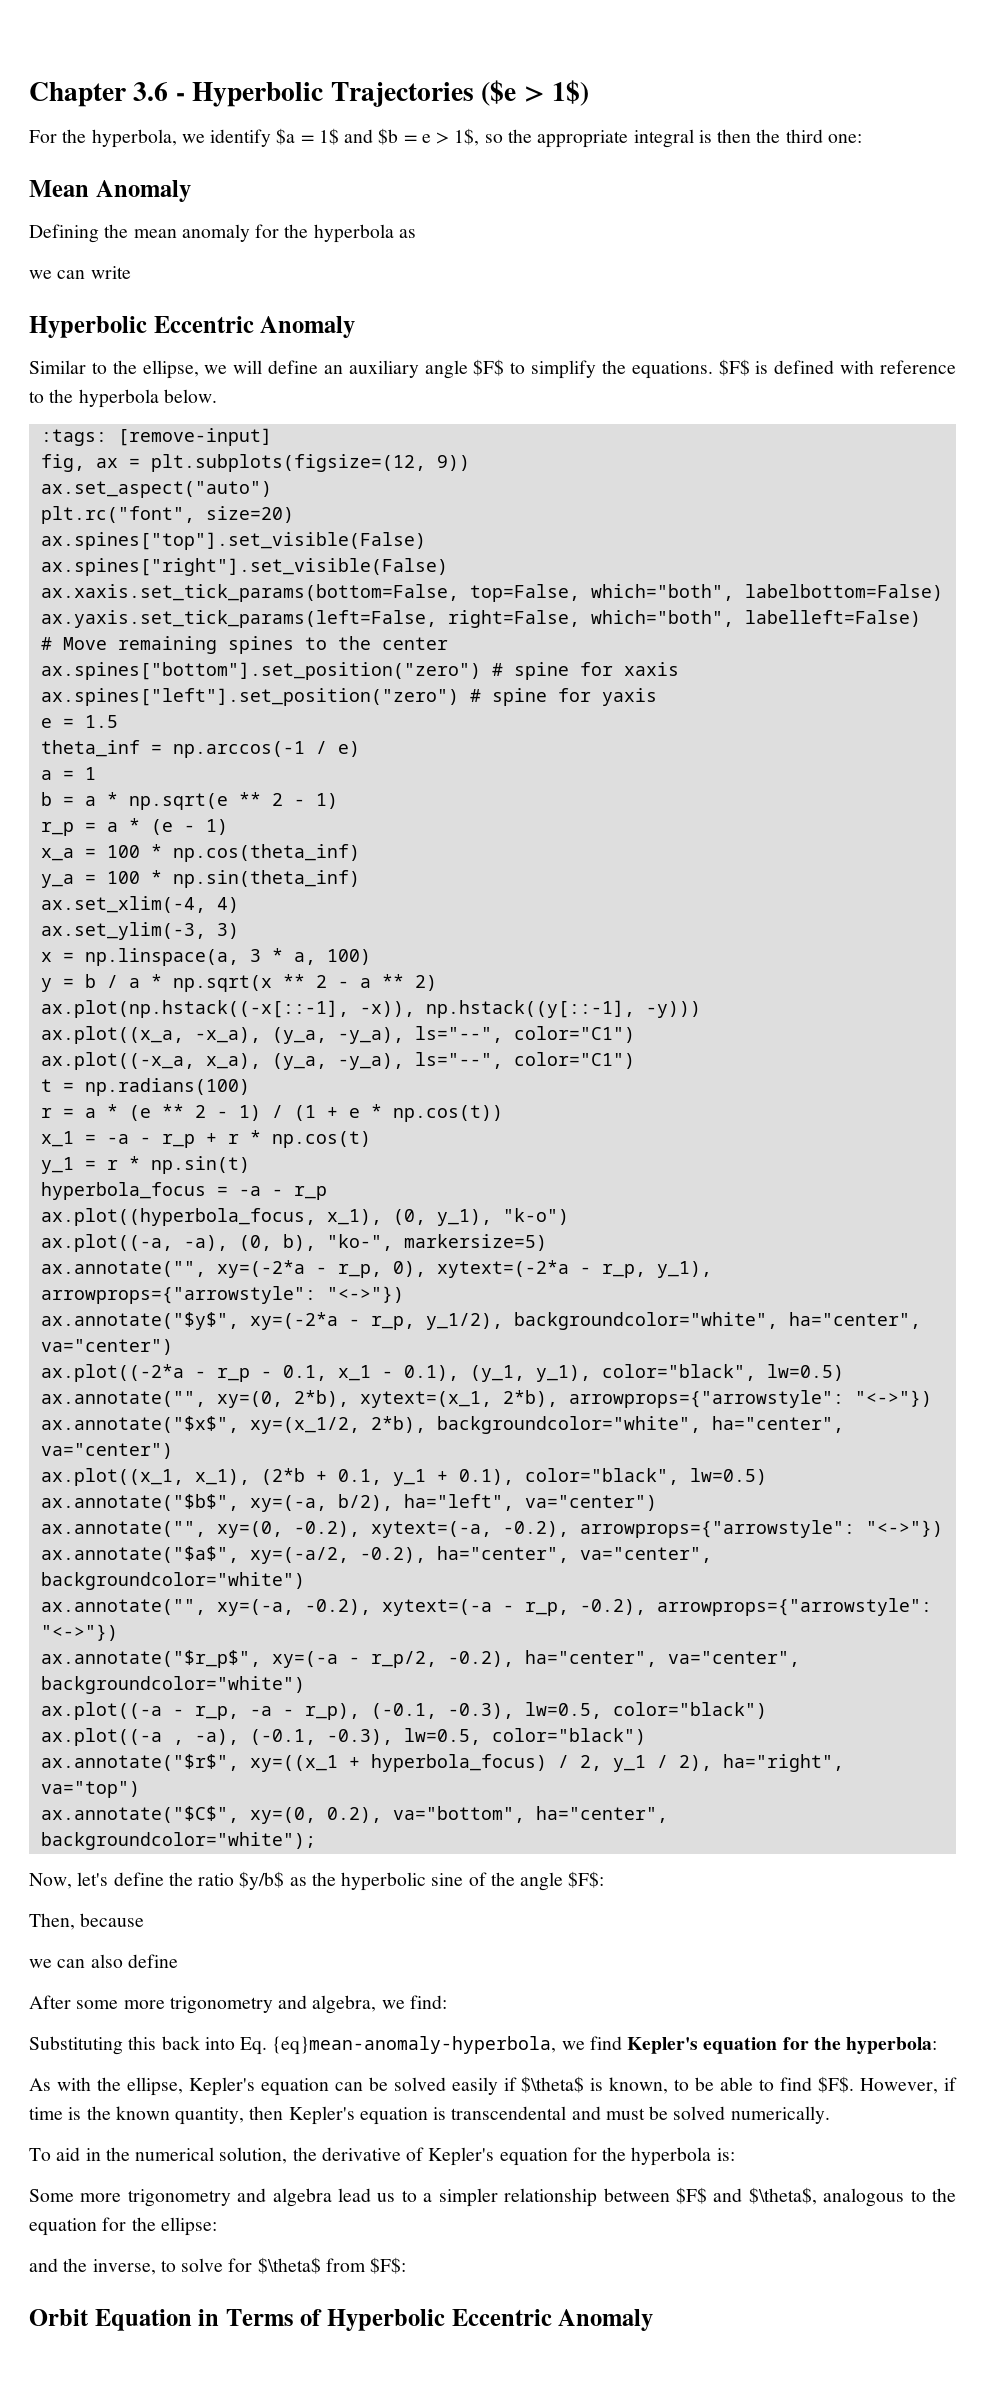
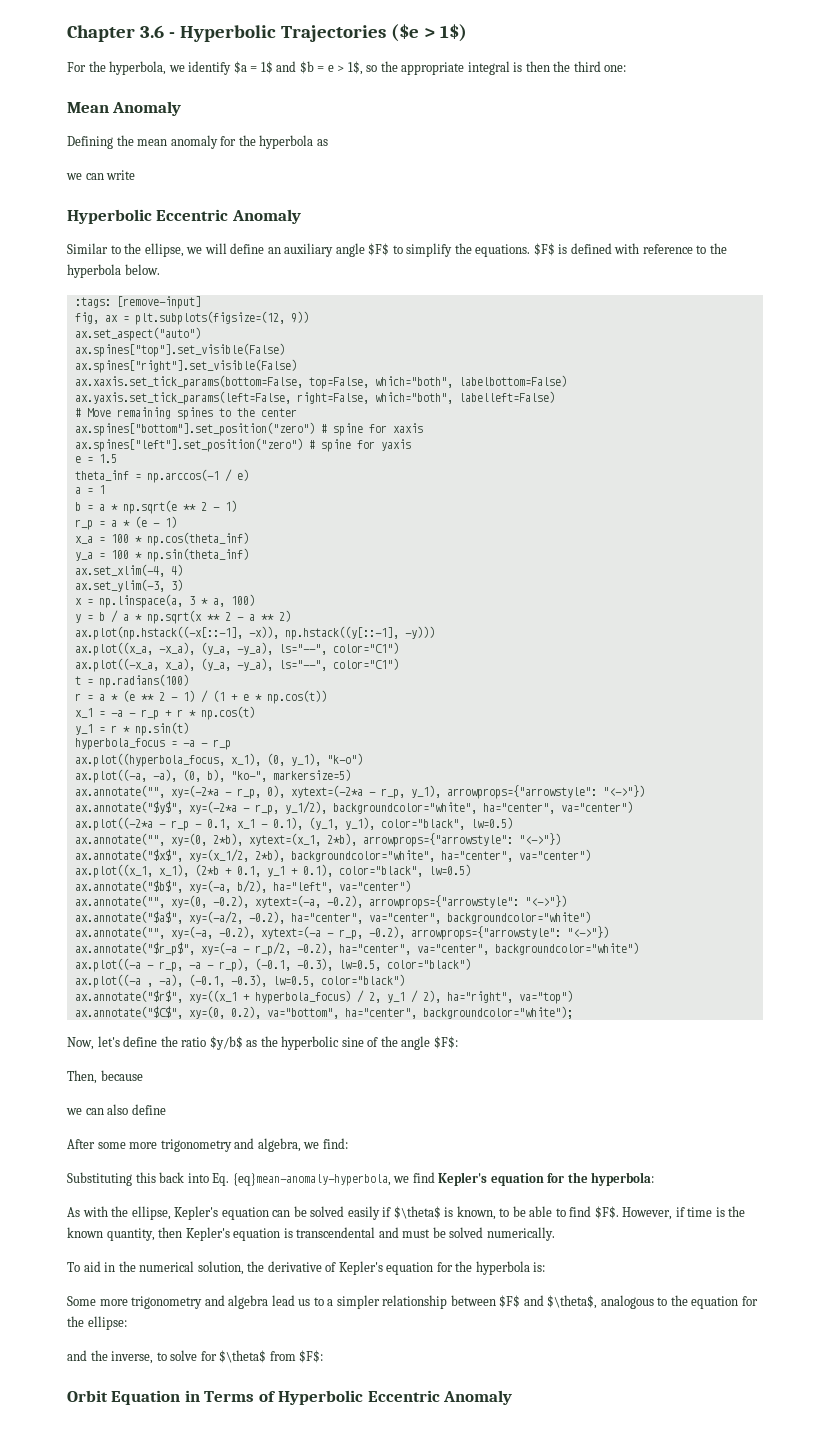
[40,506,294,524] // plt.rc("font", size=20) -> (201, 334) none

